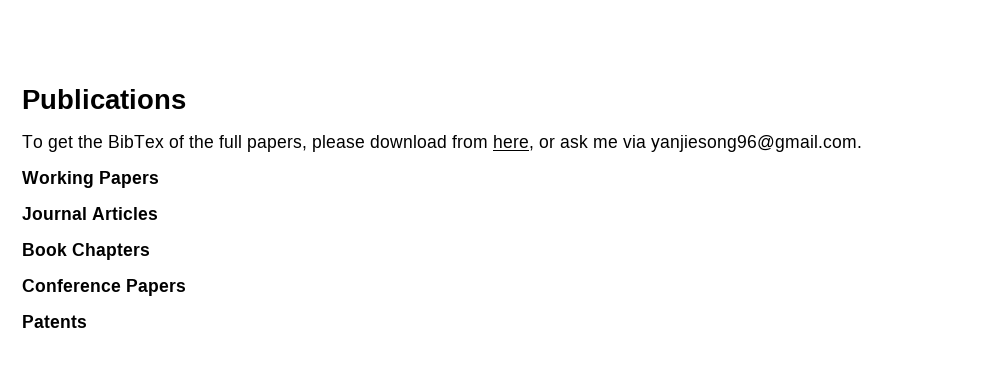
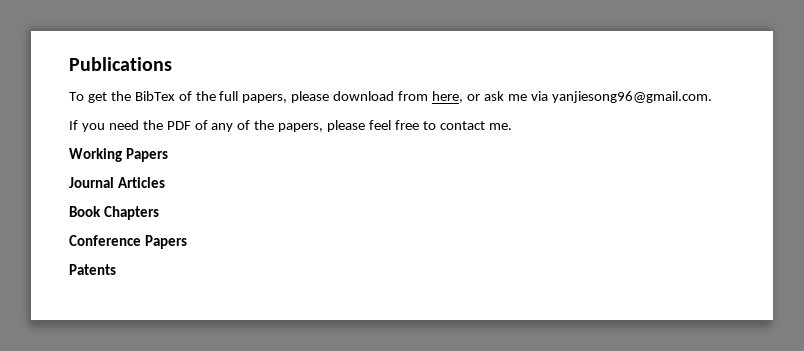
(862, 143) none -> [69,120,512,132] // If you need the PDF of any of the papers, please feel free to contact me.

